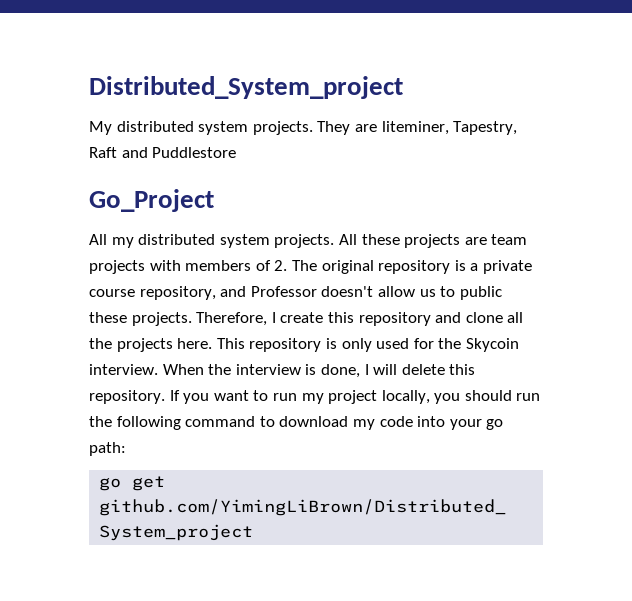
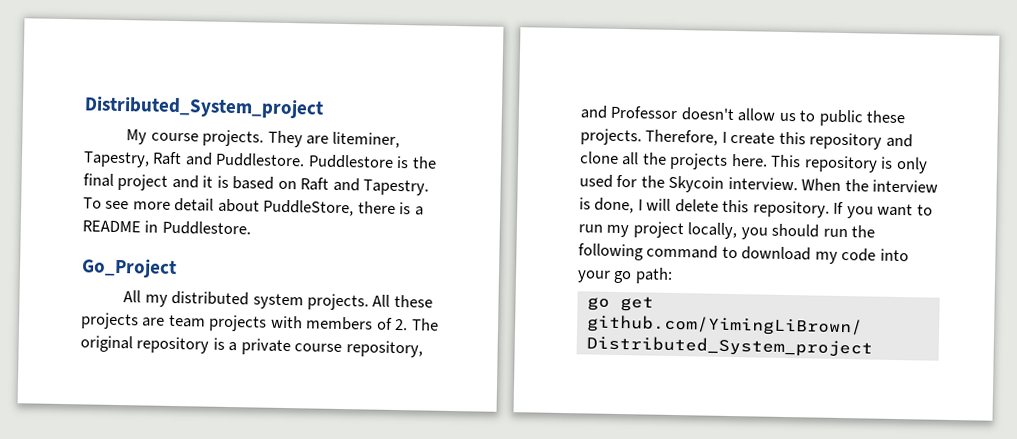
[116,121,249,135] distributed system -> [150,132,199,142] course
(148, 152) none -> [215,152,306,168] Puddlestore.
(237, 152) none -> [396,155,437,169] [83,173,430,196] [83,197,424,217] [82,220,251,236] is the final project and it is based on Raft and Tapestry. To see more detail about PuddleStore, there is a README in Puddlestore.

